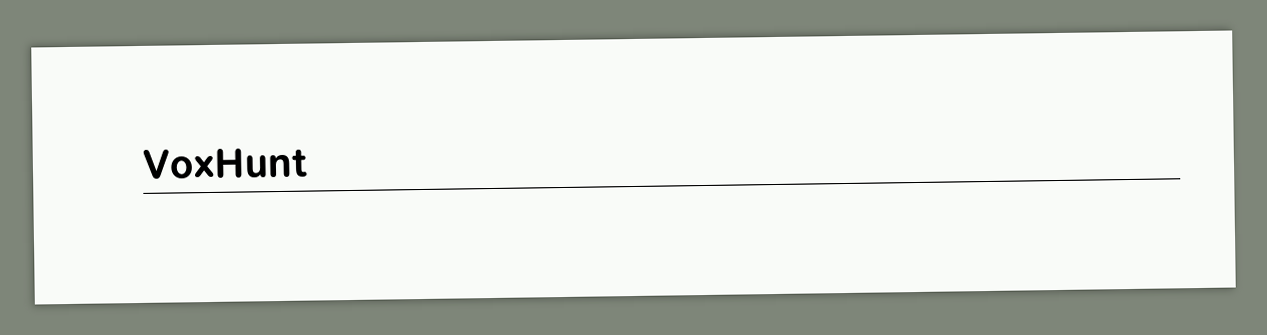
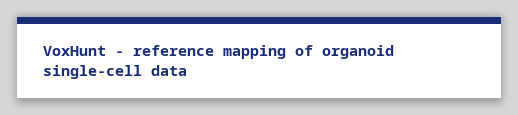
(308, 163) none -> [115,45,394,59] [43,65,187,79] - reference mapping of organoid single-cell data

